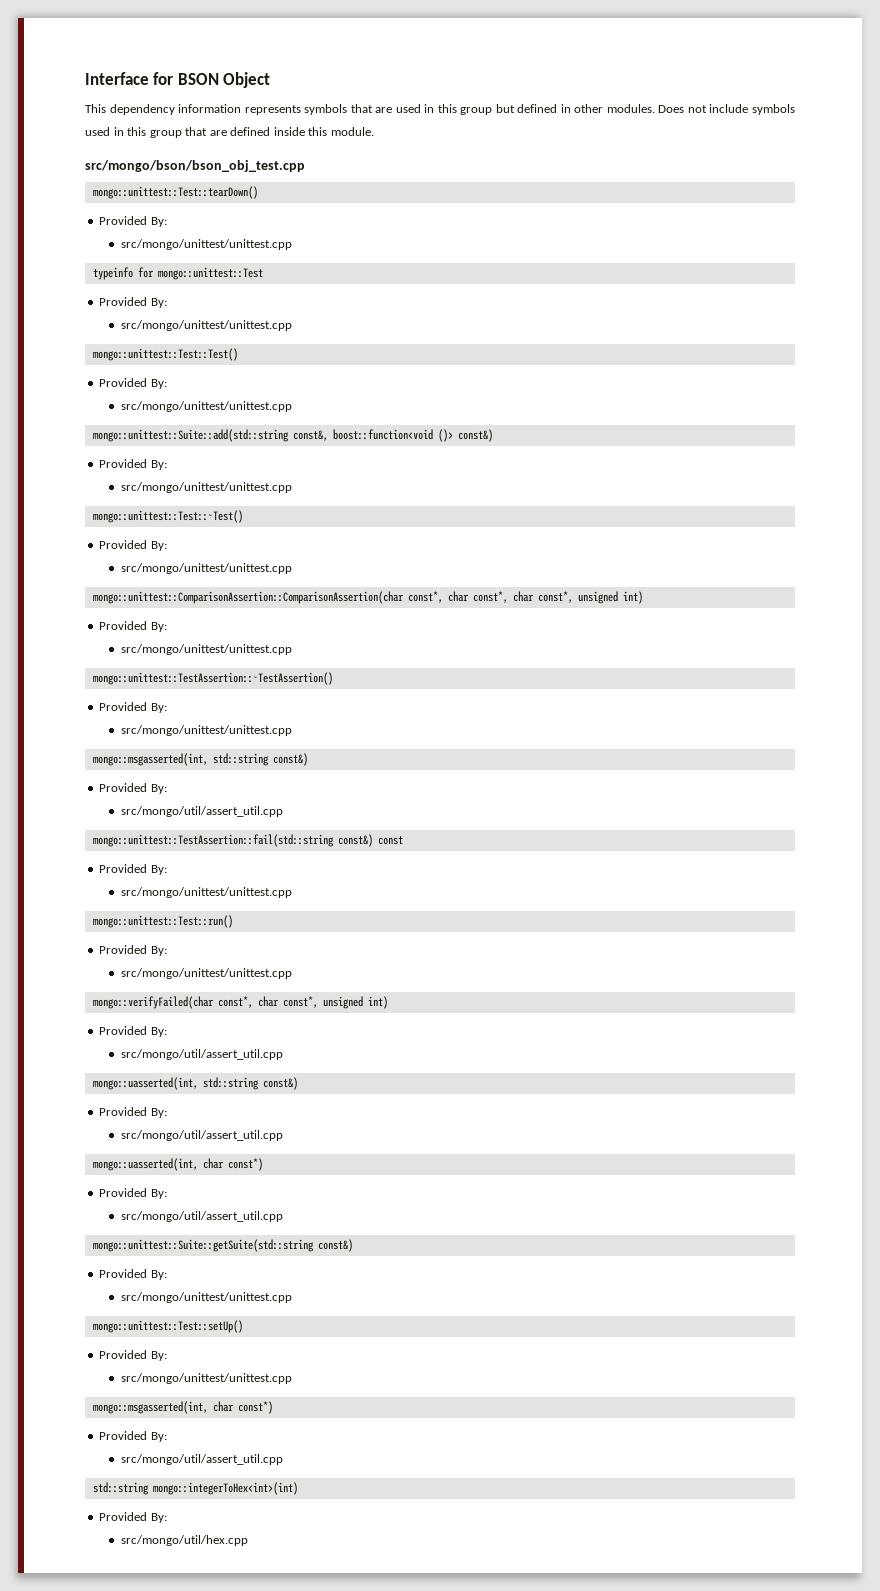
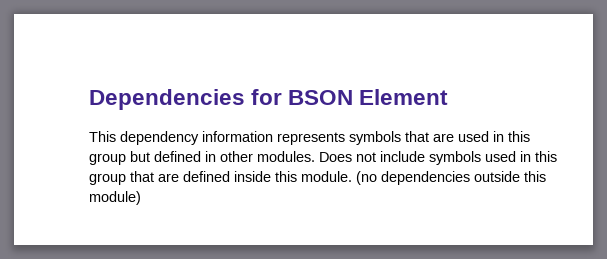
[85,72,149,85] Interface -> [89,89,245,110] Dependencies
[223,72,271,88] Object -> [359,89,449,105] Element
[85,160,305,172] [92,186,258,199] [99,216,167,227] [120,239,292,250] [92,267,263,280] [99,297,167,308] [120,320,292,331] [92,348,238,361] [99,378,167,389] [120,401,292,412] [92,429,493,442] [99,459,167,470] [120,482,292,493] [92,510,243,523] [99,540,167,551] [120,563,292,574] [92,591,643,604] [99,621,167,632] [120,644,292,655] [92,672,333,685] [99,702,167,713] [120,725,292,736] [92,753,308,766] [99,783,167,794] [120,806,283,817] [92,834,403,847] [99,864,167,875] [120,887,292,898] [92,915,233,928] [99,945,167,956] [120,968,292,979] [92,996,388,1009] [99,1026,167,1037] [120,1049,283,1060] [92,1077,298,1090] [99,1107,167,1118] [120,1130,283,1141] [92,1158,263,1171] [99,1188,167,1199] [120,1211,283,1222] [92,1239,353,1252] [99,1269,167,1280] [120,1292,292,1303] [92,1320,243,1333] [99,1350,167,1361] [120,1373,292,1384] [92,1401,273,1414] [99,1431,167,1442] [120,1454,283,1465] [92,1482,298,1495] [99,1512,167,1523] [120,1535,248,1546] // src/mongo/bson/bson_obj_test.cpp // mongo::unittest::Test::tearDown() // Provided By: // src/mongo/unittest/unittest.cpp // typeinfo for mongo::unittest::Test // Provided By: // src/mongo/unittest/unittest.cpp // mongo::unittest::Test::Test() // Provided By: // src/mongo/unittest/unittest.cpp // mongo::unittest::Suite::add(std::string const&, boost::function<void ()> const&) // Provided By: // src/mongo/unittest/unittest.cpp // mongo::unittest::Test::~Test() // Provided By: // src/mongo/unittest/unittest.cpp // mongo::unittest::ComparisonAssertion::ComparisonAssertion(char const*, char const*, char const*, unsigned int) // Provided By: // src/mongo/unittest/unittest.cpp // mongo::unittest::TestAssertion::~TestAssertion() // Provided By: // src/mongo/unittest/unittest.cpp // mongo::msgasserted(int, std::string const&) // Provided By: // src/mongo/util/assert_util.cpp // mongo::unittest::TestAssertion::fail(std::string const&) const // Provided By: // src/mongo/unittest/unittest.cpp // mongo::unittest::Test::run() // Provided By: // src/mongo/unittest/unittest.cpp // mongo::verifyFailed(char const*, char const*, unsigned int) // Provided By: // src/mongo/util/assert_util.cpp // mongo::uasserted(int, std::string const&) // Provided By: // src/mongo/util/assert_util.cpp // mongo::uasserted(int, char const*) // Provided By: // src/mongo/util/assert_util.cpp // mongo::unittest::Suite::getSuite(std::string const&) // Provided By: // src/mongo/unittest/unittest.cpp // mongo::unittest::Test::setUp() // Provided By: // src/mongo/unittest/unittest.cpp // mongo::msgasserted(int, char const*) // Provided By: // src/mongo/util/assert_util.cpp // std::string mongo::integerToHex<int>(int) // Provided By: // src/mongo/util/hex.cpp -> [356,171,546,185] [89,191,141,205] (no dependencies outside this module)

